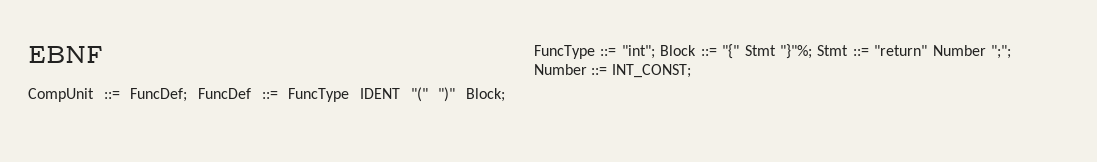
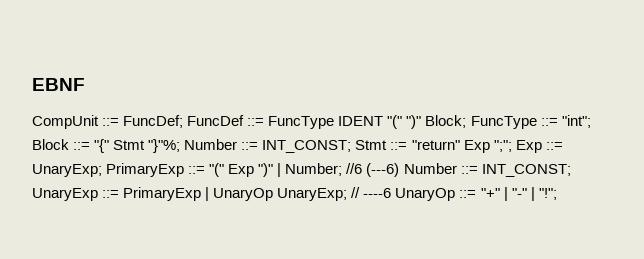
[817,45,1011,59] [534,64,691,78] Stmt ::= "return" Number ";"; Number ::= INT_CONST; -> [184,139,563,153] [32,163,571,177] [32,187,557,201] Number ::= INT_CONST; Stmt ::= "return" Exp ";"; Exp ::= UnaryExp; PrimaryExp ::= "(" Exp ")" | Number; //6 (---6) Number ::= INT_CONST; UnaryExp ::= PrimaryExp | UnaryOp UnaryExp; // ----6 UnaryOp ::= "+" | "-" | "!";

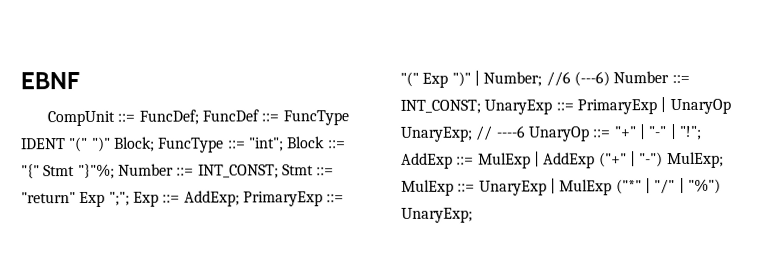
[32,164,102,177] UnaryExp; -> [183,190,240,207] AddExp;
(557, 194) none -> [401,151,724,169] [401,177,721,196] [401,207,473,223] AddExp ::= MulExp | AddExp ("+" | "-") MulExp; MulExp ::= UnaryExp | MulExp ("*" | "/" | "%") UnaryExp;

